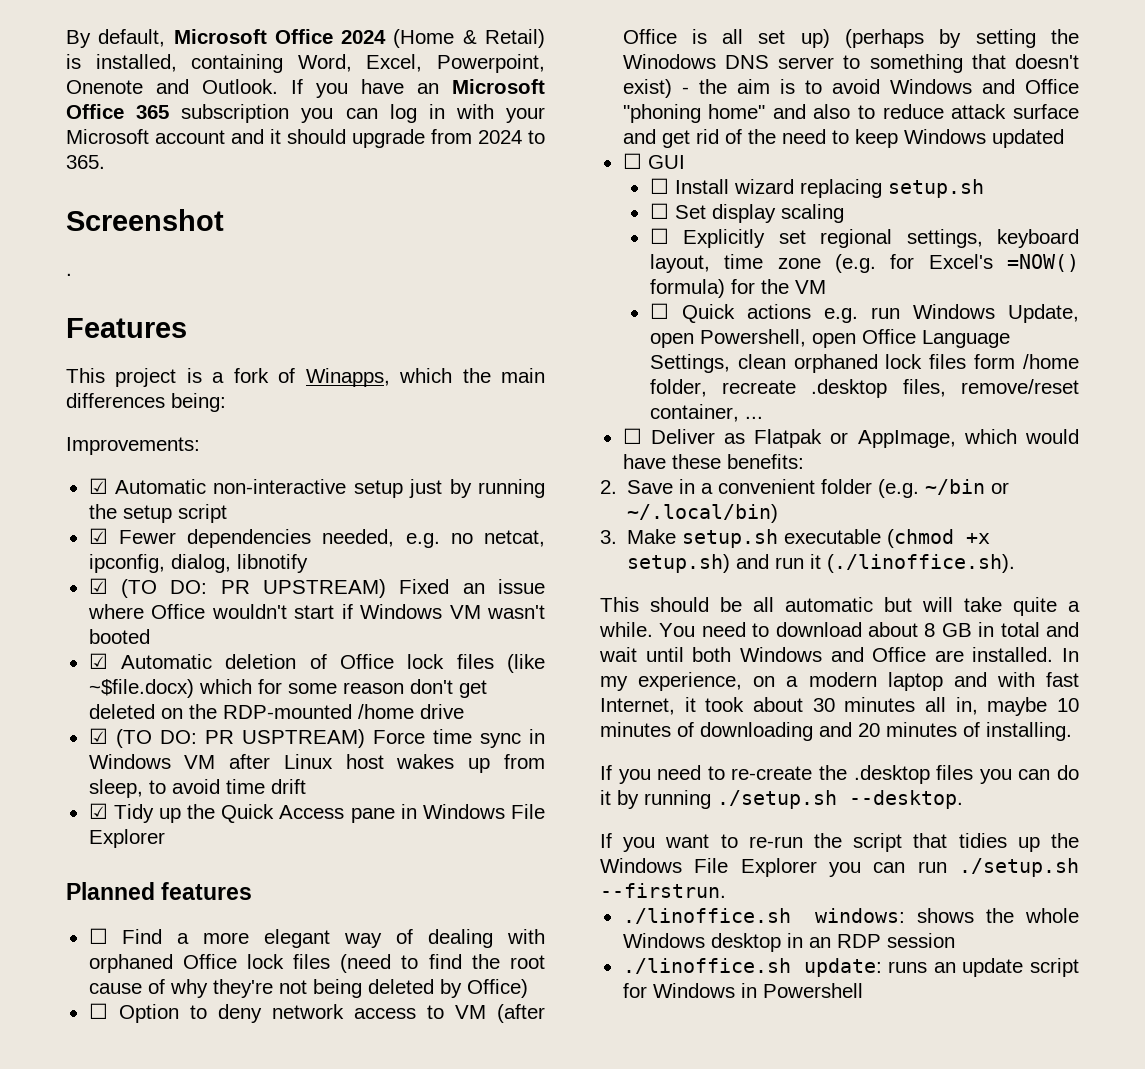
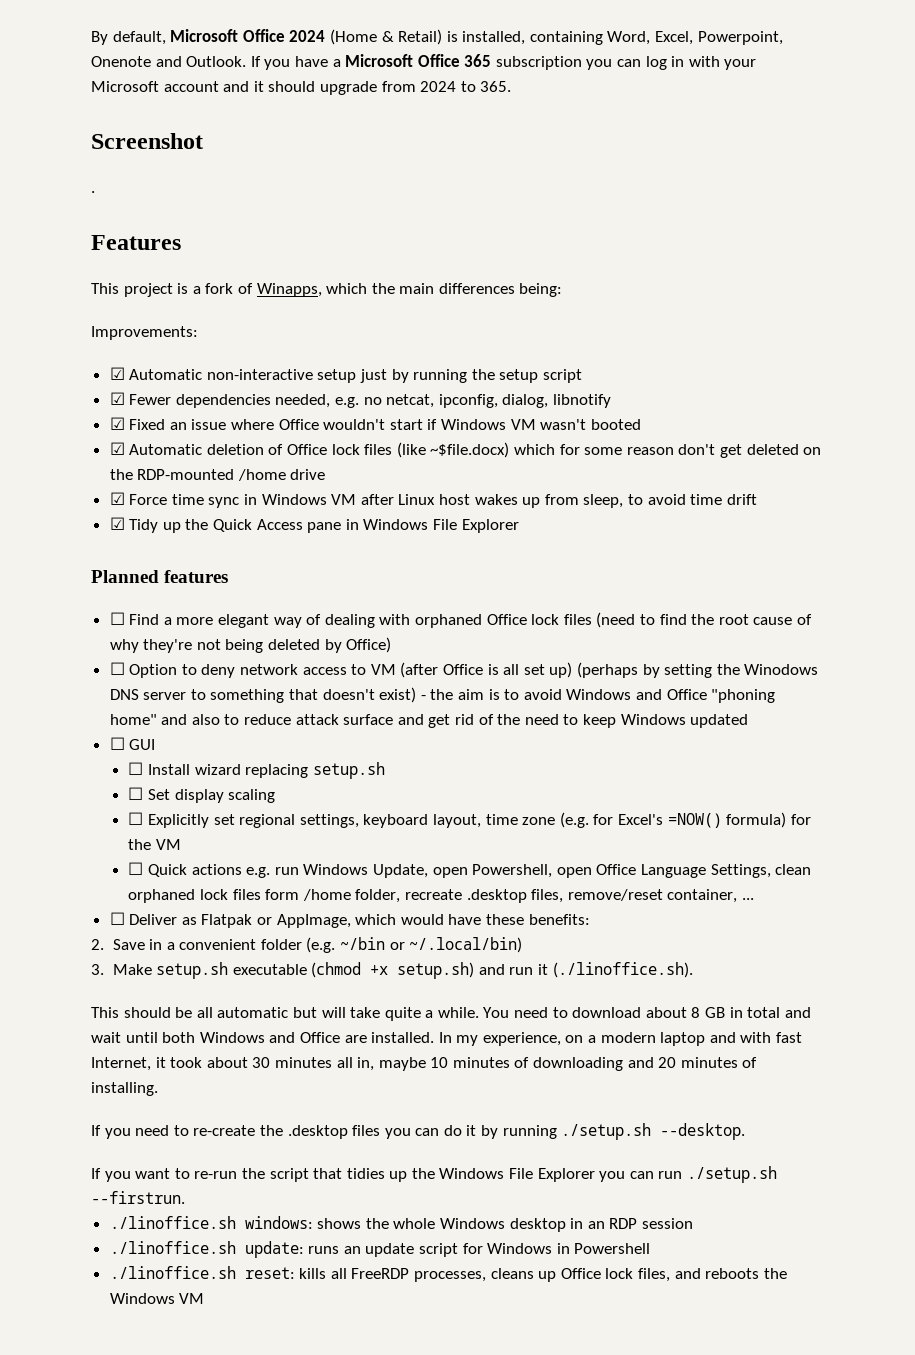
[417,83,439,94] an -> [332,59,341,67] a
[120,579,386,598] (TO DO: PR UPSTREAM) -> (125, 423) none
[115,729,365,748] (TO DO: PR USPTREAM) -> (125, 498) none
(863, 990) none -> [109,1266,787,1282] [109,1293,205,1304] // ./linoffice.sh reset: kills all FreeRDP processes, cleans up Office lock files, and reboots the Windows VM

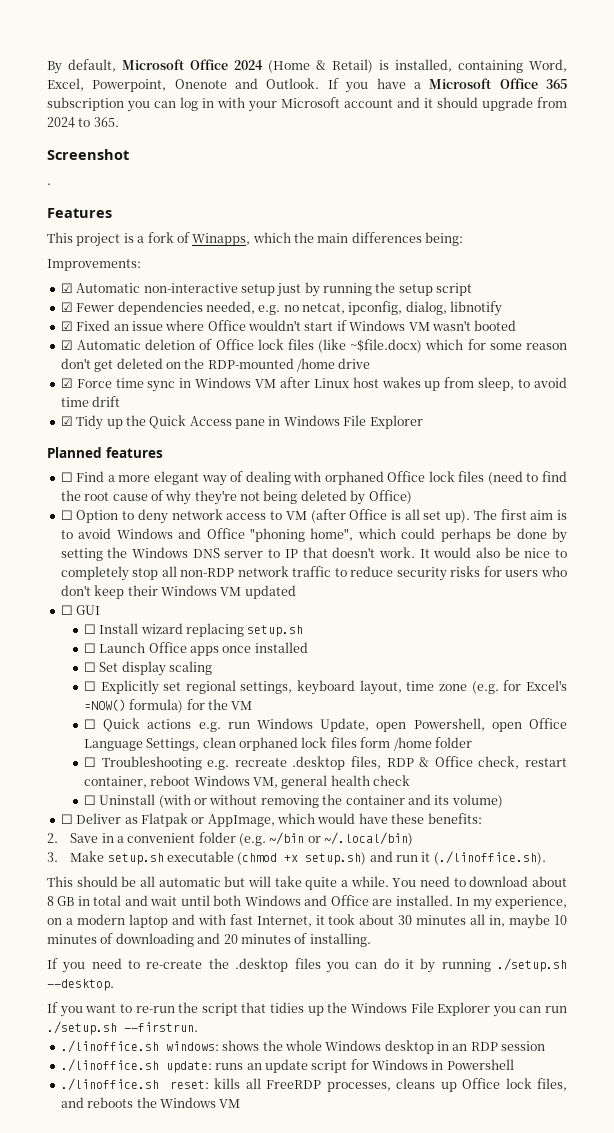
[549,662,819,678] [109,687,454,703] up) (perhaps by setting the Winodows DNS server to something that doesn't exist) - the -> [445,509,527,523] up). The first
[109,714,686,728] home" and also to reduce attack surface and get rid of the need to keep Windows -> [310,528,567,543] [60,547,567,561] [60,566,567,581] [60,585,242,599] home", which could perhaps be done by setting the Windows DNS server to IP that doesn't work. It would also be nice to completely stop all non-RDP network traffic to reduce security risks for users who don't keep their Windows VM
(385, 770) none -> [83,642,308,656] // ☐ Launch Office apps once installed
[355,889,754,903] folder, recreate .desktop files, remove/reset container, ... -> [434,737,472,748] [83,756,568,770] [83,775,411,789] [83,794,503,808] folder // ☐ Troubleshooting e.g. recreate .desktop files, RDP & Office check, restart container, reboot Windows VM, general health check // ☐ Uninstall (with or without removing the container and its volume)

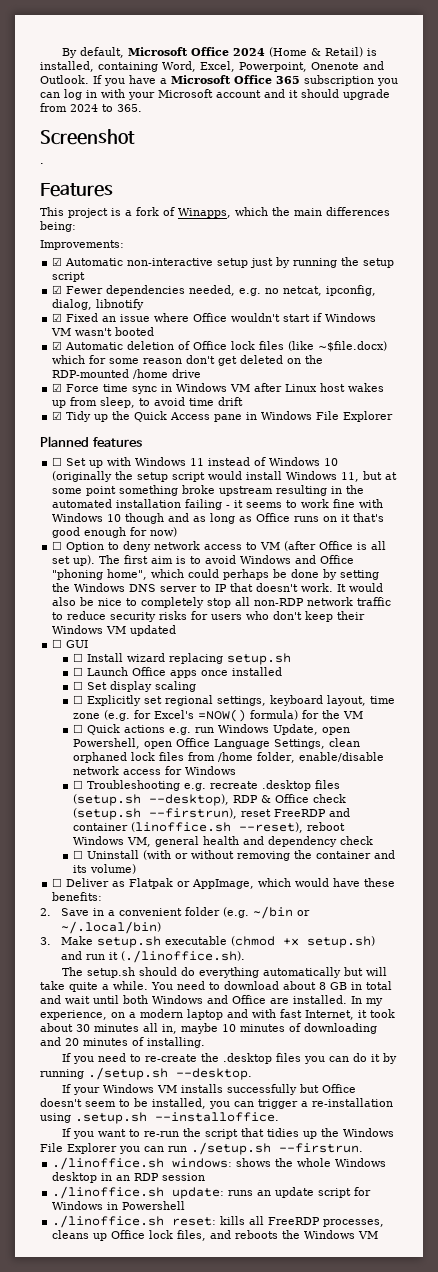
[76,471,568,486] [60,490,412,505] Find a more elegant way of dealing with orphaned Office lock files (need to find the root cause of why they're not being deleted by Office) -> [66,457,339,468] [52,471,398,482] [52,485,365,496] [52,499,384,510] [52,513,385,524] [52,527,178,538] Set up with Windows 11 instead of Windows 10 (originally the setup script would install Windows 11, but at some point something broke upstream resulting in the automated installation failing - it seems to work fine with Windows 10 though and as long as Office runs on it that's good enough for now)
[360,737,472,751] form /home folder -> [188,752,385,763] [73,766,237,775] from /home folder, enable/disable network access for Windows
[350,756,568,769] [83,776,147,788] files, RDP & Office check, restart container, -> [315,780,341,789] [73,794,347,806] [73,808,351,820] [73,822,304,833] files (setup.sh --desktop), RDP & Office check (setup.sh --firstrun), reset FreeRDP and container (linoffice.sh --reset),
(370, 780) none -> [243,836,338,847] and dependency
[47,876,221,887] This should be all automatic -> [62,967,342,978] The setup.sh should do everything automatically
(114, 985) none -> [62,1084,357,1095] [40,1098,393,1109] [40,1112,279,1124] // If your Windows VM installs successfully but Office doesn't seem to be installed, you can trigger a re-installation using .setup.sh --installoffice.

